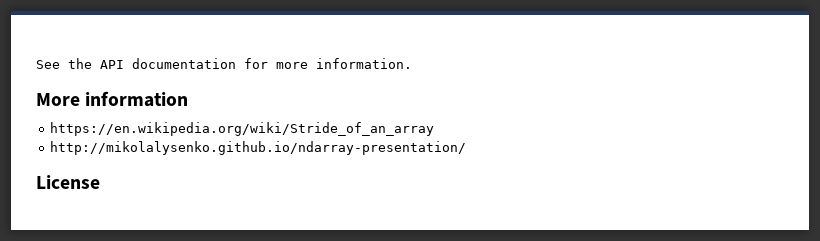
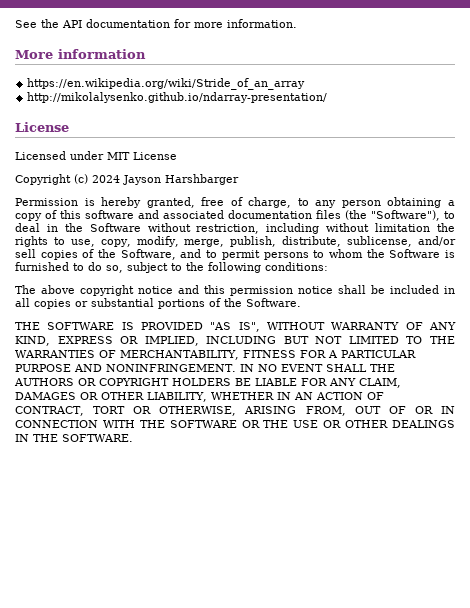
(100, 182) none -> [15,151,177,160] [15,174,239,185] [15,197,456,208] [15,210,455,221] [15,223,456,234] [15,236,456,247] [15,249,455,260] [15,262,328,273] [15,285,455,296] [15,298,301,309] [15,322,456,332] [15,336,455,346] [15,350,416,360] [15,364,395,372] [14,378,401,388] [15,392,384,402] [15,406,456,416] [15,420,456,428] [15,434,133,442] // Licensed under MIT License // Copyright (c) 2024 Jayson Harshbarger // Permission is hereby granted, free of charge, to any person obtaining a copy of this software and associated documentation files (the "Software"), to deal in the Software without restriction, including without limitation the rights to use, copy, modify, merge, publish, distribute, sublicense, and/or sell copies of the Software, and to permit persons to whom the Software is furnished to do so, subject to the following conditions: // The above copyright notice and this permission notice shall be included in all copies or substantial portions of the Software. // THE SOFTWARE IS PROVIDED "AS IS", WITHOUT WARRANTY OF ANY KIND, EXPRESS OR IMPLIED, INCLUDING BUT NOT LIMITED TO THE WARRANTIES OF MERCHANTABILITY, FITNESS FOR A PARTICULAR PURPOSE AND NONINFRINGEMENT. IN NO EVENT SHALL THE AUTHORS OR COPYRIGHT HOLDERS BE LIABLE FOR ANY CLAIM, DAMAGES OR OTHER LIABILITY, WHETHER IN AN ACTION OF CONTRACT, TORT OR OTHERWISE, ARISING FROM, OUT OF OR IN CONNECTION WITH THE SOFTWARE OR THE USE OR OTHER DEALINGS IN THE SOFTWARE.

